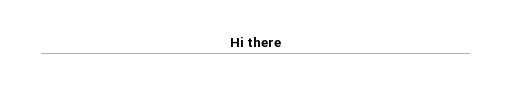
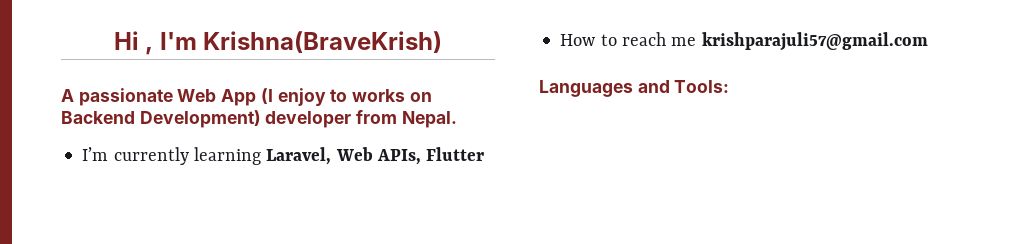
[247,37,282,47] there -> [145,31,443,55] [61,88,432,106] [61,110,457,128] [82,147,485,165] [560,32,928,51] [539,80,730,97] , I'm Krishna(BraveKrish) // A passionate Web App (I enjoy to works on Backend Development) developer from Nepal. // I’m currently learning Laravel, Web APIs, Flutter // How to reach me krishparajuli57@gmail.com // Languages and Tools:

